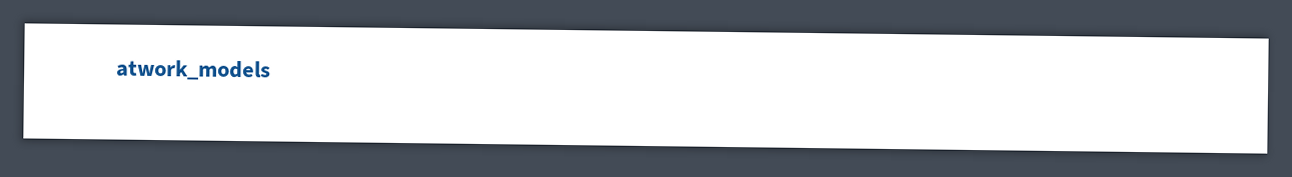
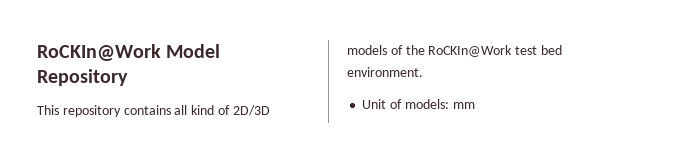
[116,59,271,81] atwork_models -> [37,44,221,61] [37,69,128,86] [37,105,270,117] [347,45,562,57] [347,67,423,77] [362,99,475,109] RoCKIn@Work Model Repository // This repository contains all kind of 2D/3D models of the RoCKIn@Work test bed environment. // Unit of models: mm

